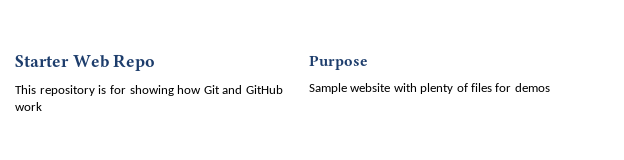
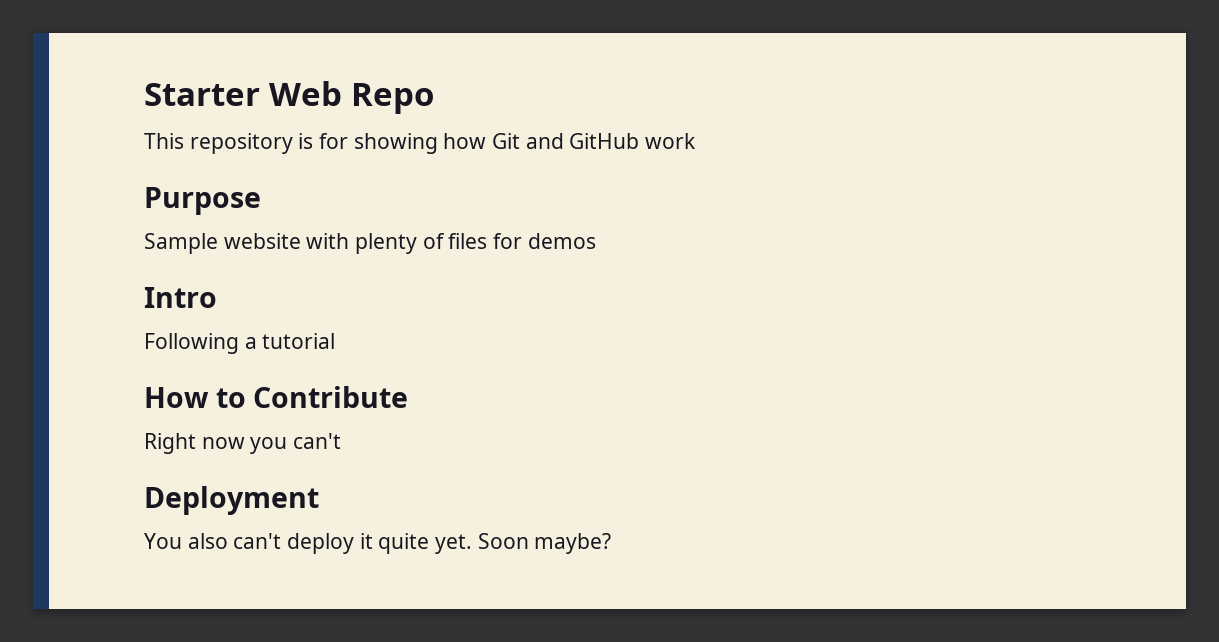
(550, 87) none -> [144,287,217,308] [144,333,336,354] [144,386,409,408] [144,433,342,454] [144,486,319,515] [144,533,612,554] // Intro // Following a tutorial // How to Contribute // Right now you can't // Deployment // You also can't deploy it quite yet. Soon maybe?

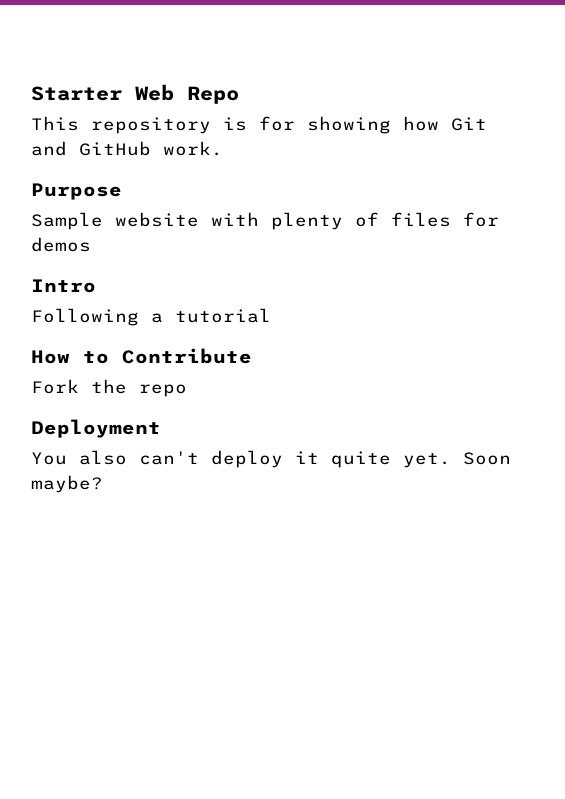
[645,133,697,149] work -> [163,141,223,156] work.
[144,433,342,454] Right now you can't -> [31,379,187,397] Fork the repo

